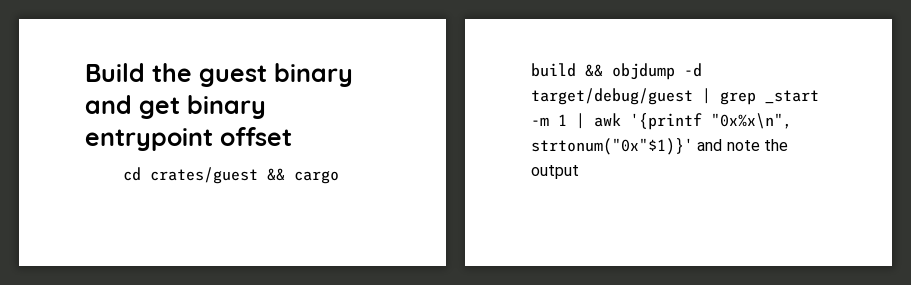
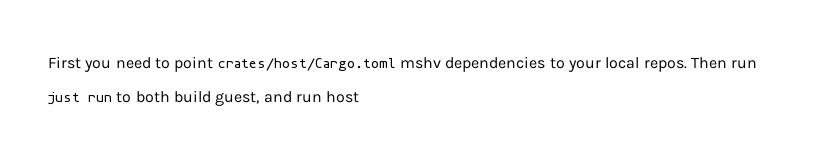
[85,63,353,87] [85,95,266,119] [85,127,292,151] [122,167,339,184] [531,63,702,80] [531,88,819,105] [531,113,792,130] [531,138,788,155] [531,165,579,179] Build the guest binary and get binary entrypoint offset // cd crates/guest && cargo build && objdump -d target/debug/guest | grep _start -m 1 | awk '{printf "0x%x\n", strtonum("0x"$1)}' and note the output -> [48,56,758,72] [48,90,360,106] First you need to point crates/host/Cargo.toml mshv dependencies to your local repos. Then run // just run to both build guest, and run host

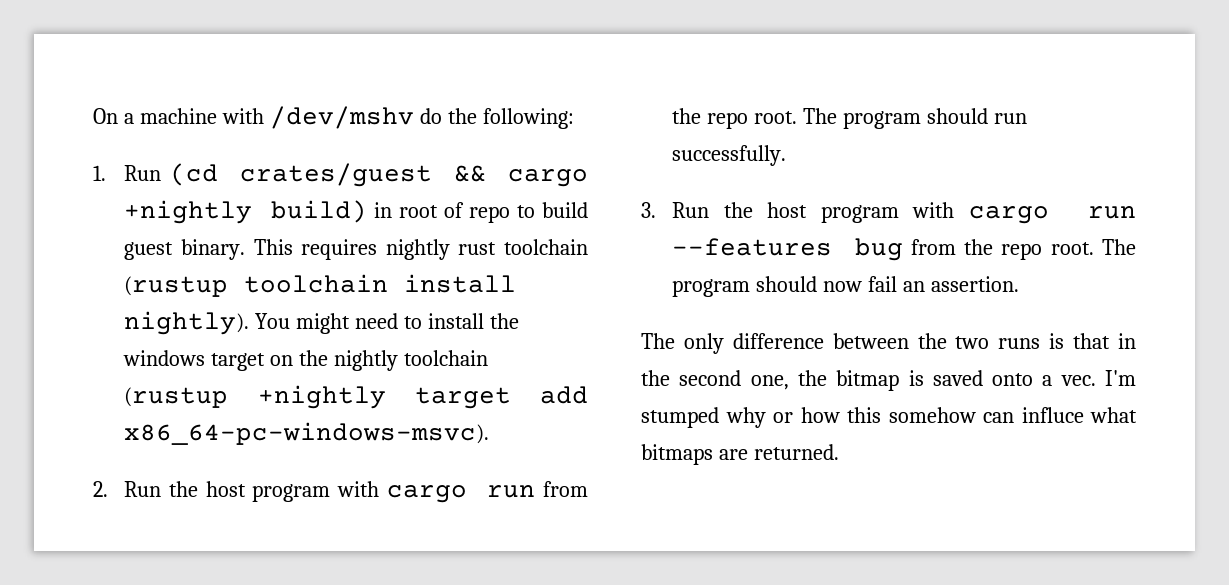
[48,56,758,72] [48,90,360,106] First you need to point crates/host/Cargo.toml mshv dependencies to your local repos. Then run // just run to both build guest, and run host -> [93,106,574,129] [93,163,588,187] [124,200,588,224] [124,239,589,260] [124,274,517,297] [124,311,520,335] [123,350,489,371] [124,385,588,409] [124,422,490,445] [93,481,588,503] [672,108,1028,129] [672,145,787,166] [641,202,1136,224] [672,238,1136,261] [672,276,1020,297] [641,333,1136,354] [641,370,1136,391] [641,407,1137,428] [641,444,839,465] On a machine with /dev/mshv do the following: // 1. Run (cd crates/guest && cargo +nightly build) in root of repo to build guest binary. This requires nightly rust toolchain (rustup toolchain install nightly). You might need to install the windows target on the nightly toolchain (rustup +nightly target add x86_64-pc-windows-msvc). // 2. Run the host program with cargo run from the repo root. The program should run successfully. // 3. Run the host program with cargo run --features bug from the repo root. The program should now fail an assertion. // The only difference between the two runs is that in the second one, the bitmap is saved onto a vec. I'm stumped why or how this somehow can influce what bitmaps are returned.

